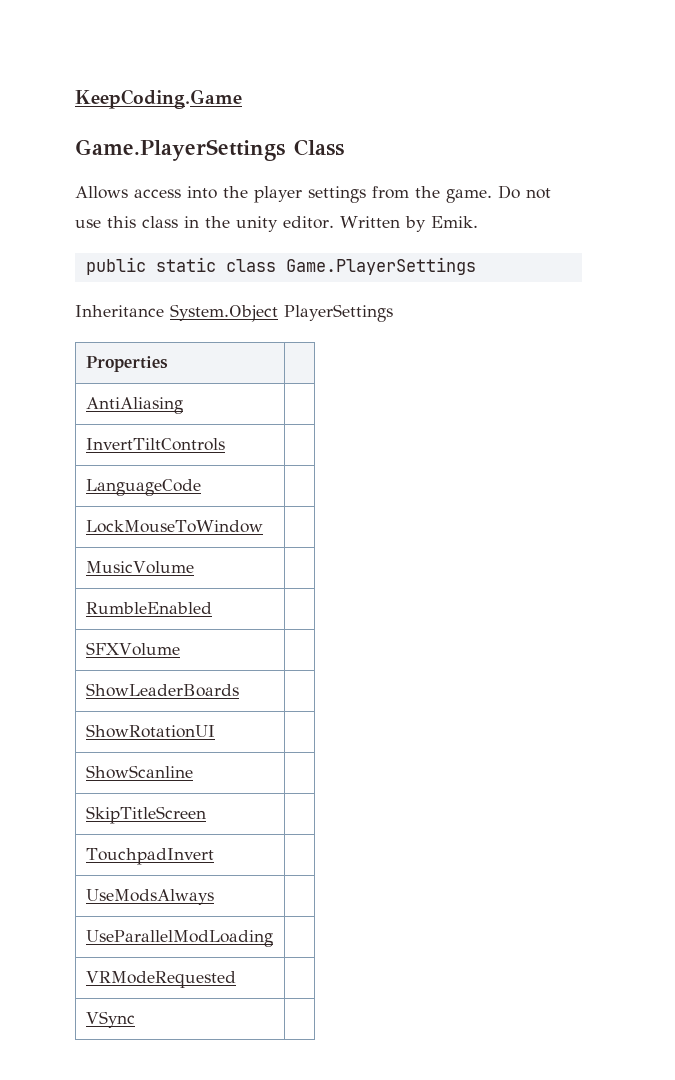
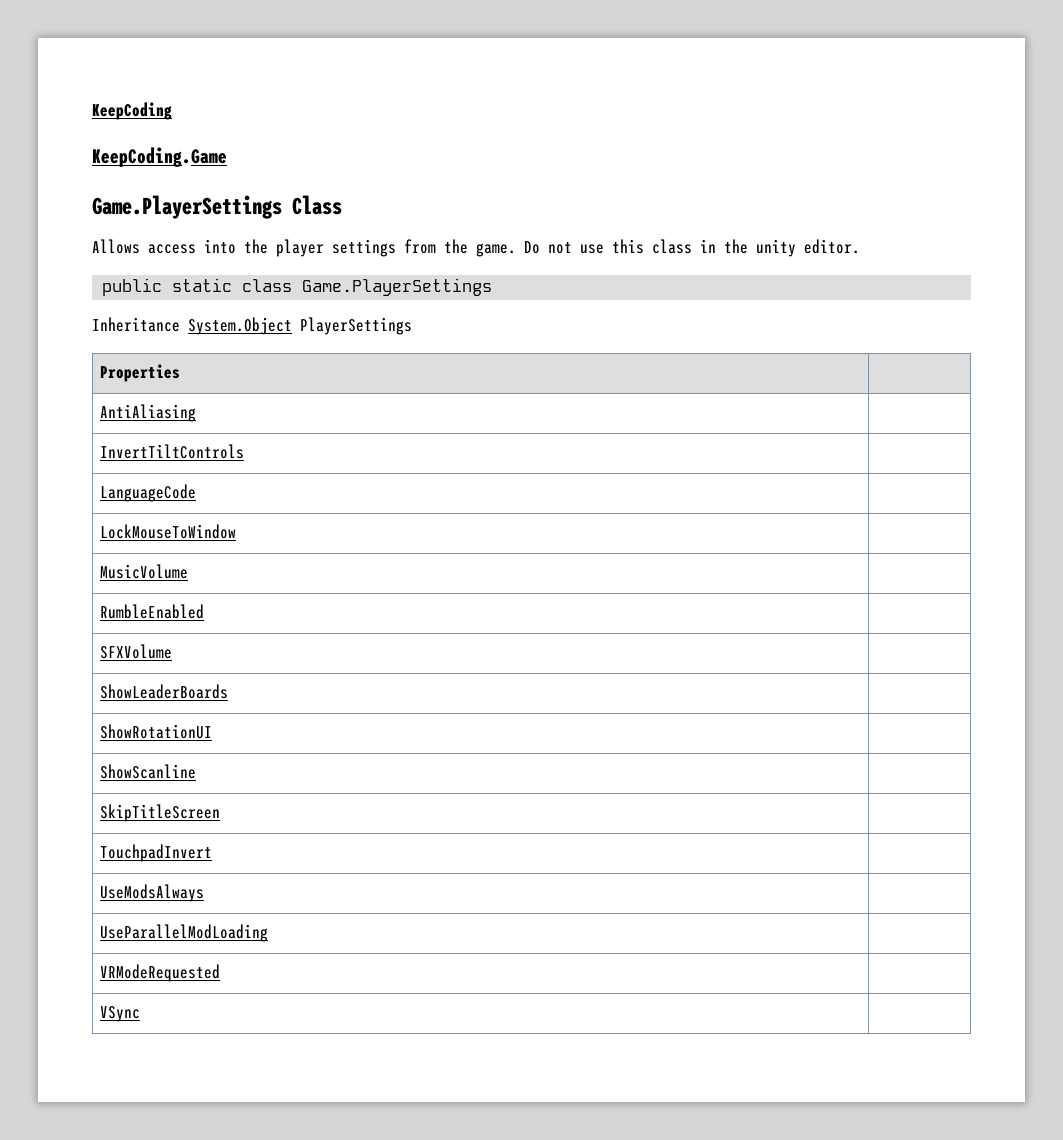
(75, 99) none -> [92,102,172,120] KeepCoding //
[339,216,478,232] Written by Emik. -> (860, 246) none

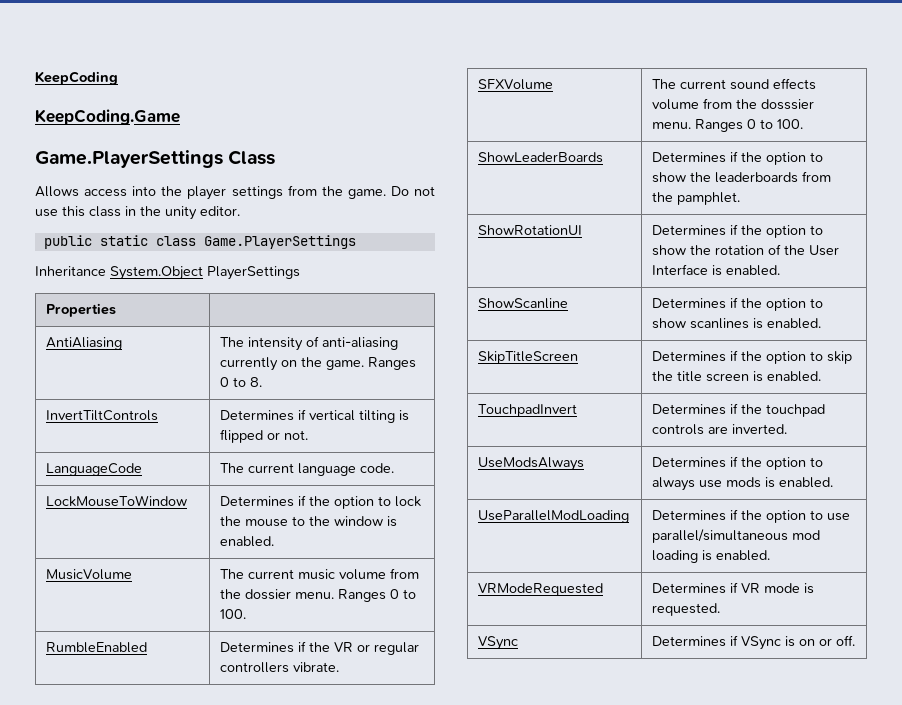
[99,444,244,459] [99,484,196,502] [99,524,236,539] [99,564,188,579] [99,604,204,619] [99,644,172,659] [99,684,228,699] [99,724,212,739] [99,764,196,779] [99,804,220,822] [99,844,212,862] [99,884,204,902] [99,924,268,942] [99,964,220,982] [99,1006,140,1022] // InvertTiltControls | // LanguageCode | // LockMouseToWindow | // MusicVolume | // RumbleEnabled | // SFXVolume | // ShowLeaderBoards | // ShowRotationUI | // ShowScanline | // SkipTitleScreen | // TouchpadInvert | // UseModsAlways | // UseParallelModLoading | // VRModeRequested | // VSync | -> [220,336,399,351] [220,357,417,371] [220,377,263,387] [46,410,159,421] [220,409,410,423] [220,429,309,443] [46,463,143,476] [220,463,395,476] [46,495,188,507] [220,495,422,509] [220,516,398,527] [220,536,275,547] [46,569,133,580] [220,568,420,580] [220,589,417,602] [220,609,247,619] [46,642,148,653] [220,641,420,655] [220,662,340,673] [478,79,554,90] [652,78,817,90] [652,98,815,110] [652,119,804,132] [478,152,604,163] [652,151,824,165] [652,171,832,183] [652,192,741,205] [478,225,583,235] [652,224,824,238] [652,244,840,256] [652,264,781,276] [478,298,569,309] [652,297,824,311] [652,318,822,329] [478,351,579,364] [652,350,853,364] [652,371,822,382] [478,404,578,417] [652,403,826,417] [652,424,788,435] [478,457,585,471] [652,456,824,470] [652,477,834,491] [478,510,630,523] [652,509,851,523] [652,529,821,543] [652,550,771,563] [478,583,604,596] [652,582,815,594] [652,603,721,616] [478,636,519,650] [652,635,856,650] The intensity of anti-aliasing currently on the game. Ranges 0 to 8. // InvertTiltControls | Determines if vertical tilting is flipped or not. // LanguageCode | The current language code. // LockMouseToWindow | Determines if the option to lock the mouse to the window is enabled. // MusicVolume | The current music volume from the dossier menu. Ranges 0 to 100. // RumbleEnabled | Determines if the VR or regular controllers vibrate. // SFXVolume | The current sound effects volume from the dosssier menu. Ranges 0 to 100. // ShowLeaderBoards | Determines if the option to show the leaderboards from the pamphlet. // ShowRotationUI | Determines if the option to show the rotation of the User Interface is enabled. // ShowScanline | Determines if the option to show scanlines is enabled. // SkipTitleScreen | Determines if the option to skip the title screen is enabled. // TouchpadInvert | Determines if the touchpad controls are inverted. // UseModsAlways | Determines if the option to always use mods is enabled. // UseParallelModLoading | Determines if the option to use parallel/simultaneous mod loading is enabled. // VRModeRequested | Determines if VR mode is requested. // VSync | Determines if VSync is on or off.

